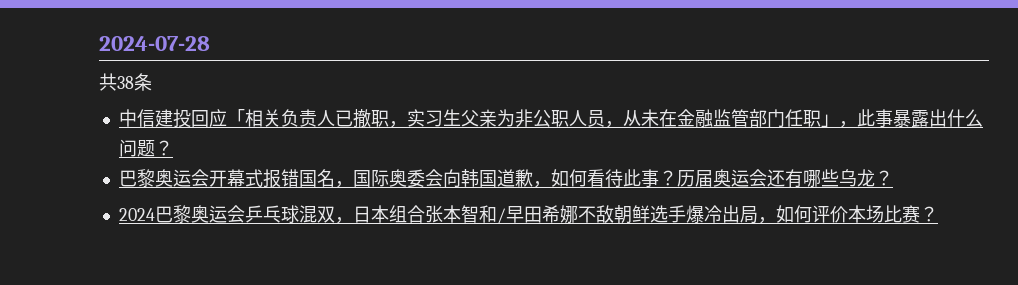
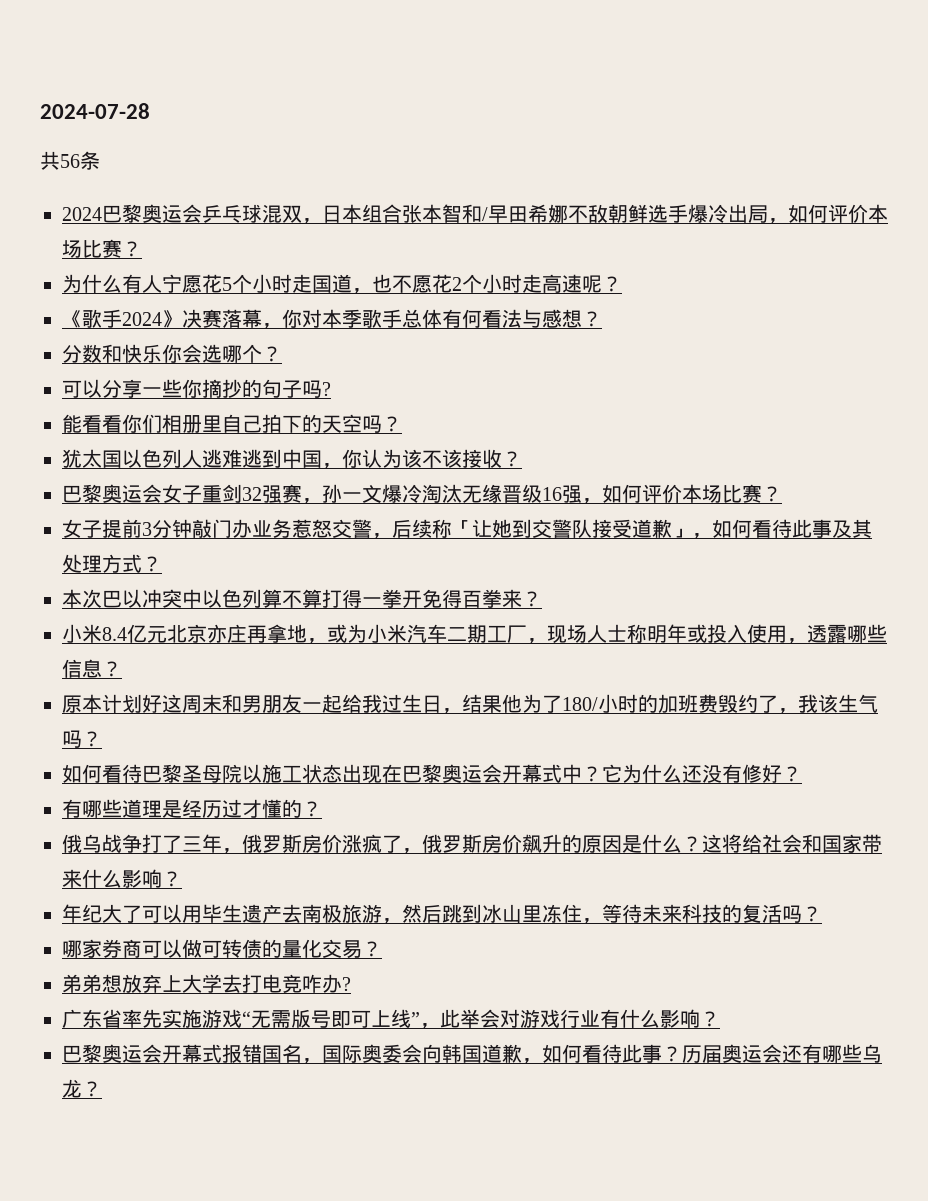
[117,76,134,89] 38 -> [60,154,80,168] 56
[118,109,983,128] [118,139,173,157] [118,169,893,188] // 中信建投回应「相关负责人已撤职，实习生父亲为非公职人员，从未在金融监管部门任职」，此事暴露出什么问题？ // 巴黎奥运会开幕式报错国名，国际奥委会向韩国道歉，如何看待此事？历届奥运会还有哪些乌龙？ -> (100, 160) none
(938, 214) none -> [62,274,622,294] [62,309,602,329] [62,344,282,363] [62,379,331,398] [62,414,402,433] [62,449,522,469] [62,484,782,504] [62,519,872,539] [62,554,162,573] [62,589,542,608] [62,624,887,644] [62,659,122,678] [62,694,878,714] [62,730,102,748] [62,764,802,784] [62,799,322,818] [62,834,882,854] [62,869,182,888] [62,904,822,924] [62,939,382,959] [62,974,351,993] [62,1009,720,1029] [62,1044,882,1064] [62,1079,102,1098] // 为什么有人宁愿花5个小时走国道，也不愿花2个小时走高速呢？ // 《歌手2024》决赛落幕，你对本季歌手总体有何看法与感想？ // 分数和快乐你会选哪个？ // 可以分享一些你摘抄的句子吗? // 能看看你们相册里自己拍下的天空吗？ // 犹太国以色列人逃难逃到中国，你认为该不该接收？ // 巴黎奥运会女子重剑32强赛，孙一文爆冷淘汰无缘晋级16强，如何评价本场比赛？ // 女子提前3分钟敲门办业务惹怒交警，后续称「让她到交警队接受道歉」，如何看待此事及其处理方式？ // 本次巴以冲突中以色列算不算打得一拳开免得百拳来？ // 小米8.4亿元北京亦庄再拿地，或为小米汽车二期工厂，现场人士称明年或投入使用，透露哪些信息？ // 原本计划好这周末和男朋友一起给我过生日，结果他为了180/小时的加班费毁约了，我该生气吗？ // 如何看待巴黎圣母院以施工状态出现在巴黎奥运会开幕式中？它为什么还没有修好？ // 有哪些道理是经历过才懂的？ // 俄乌战争打了三年，俄罗斯房价涨疯了，俄罗斯房价飙升的原因是什么？这将给社会和国家带来什么影响？ // 年纪大了可以用毕生遗产去南极旅游，然后跳到冰山里冻住，等待未来科技的复活吗？ // 哪家券商可以做可转债的量化交易？ // 弟弟想放弃上大学去打电竞咋办? // 广东省率先实施游戏“无需版号即可上线”，此举会对游戏行业有什么影响？ // 巴黎奥运会开幕式报错国名，国际奥委会向韩国道歉，如何看待此事？历届奥运会还有哪些乌龙？

